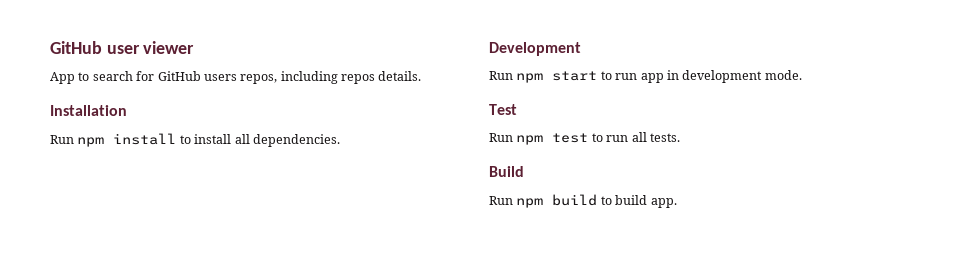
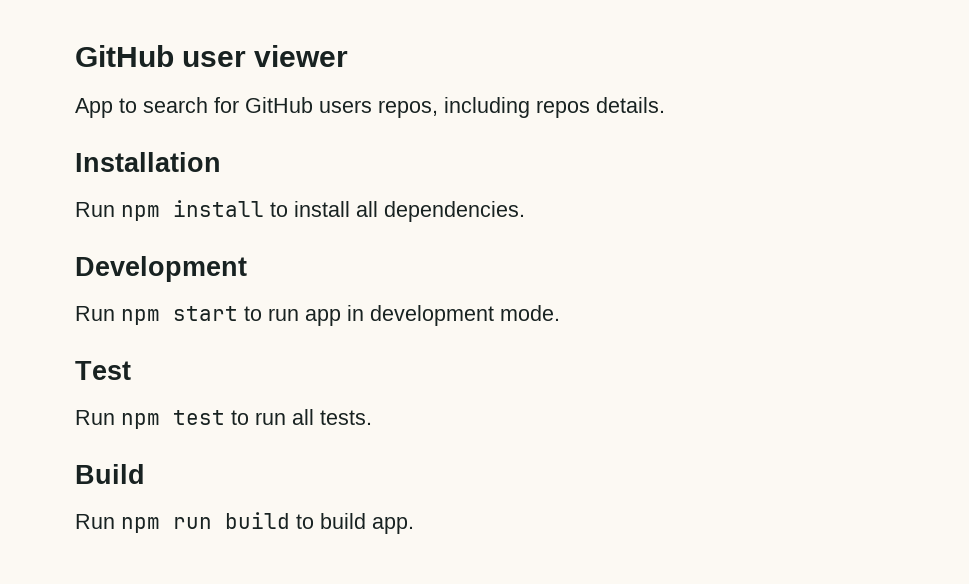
(544, 203) none -> [173,517,212,529] run

